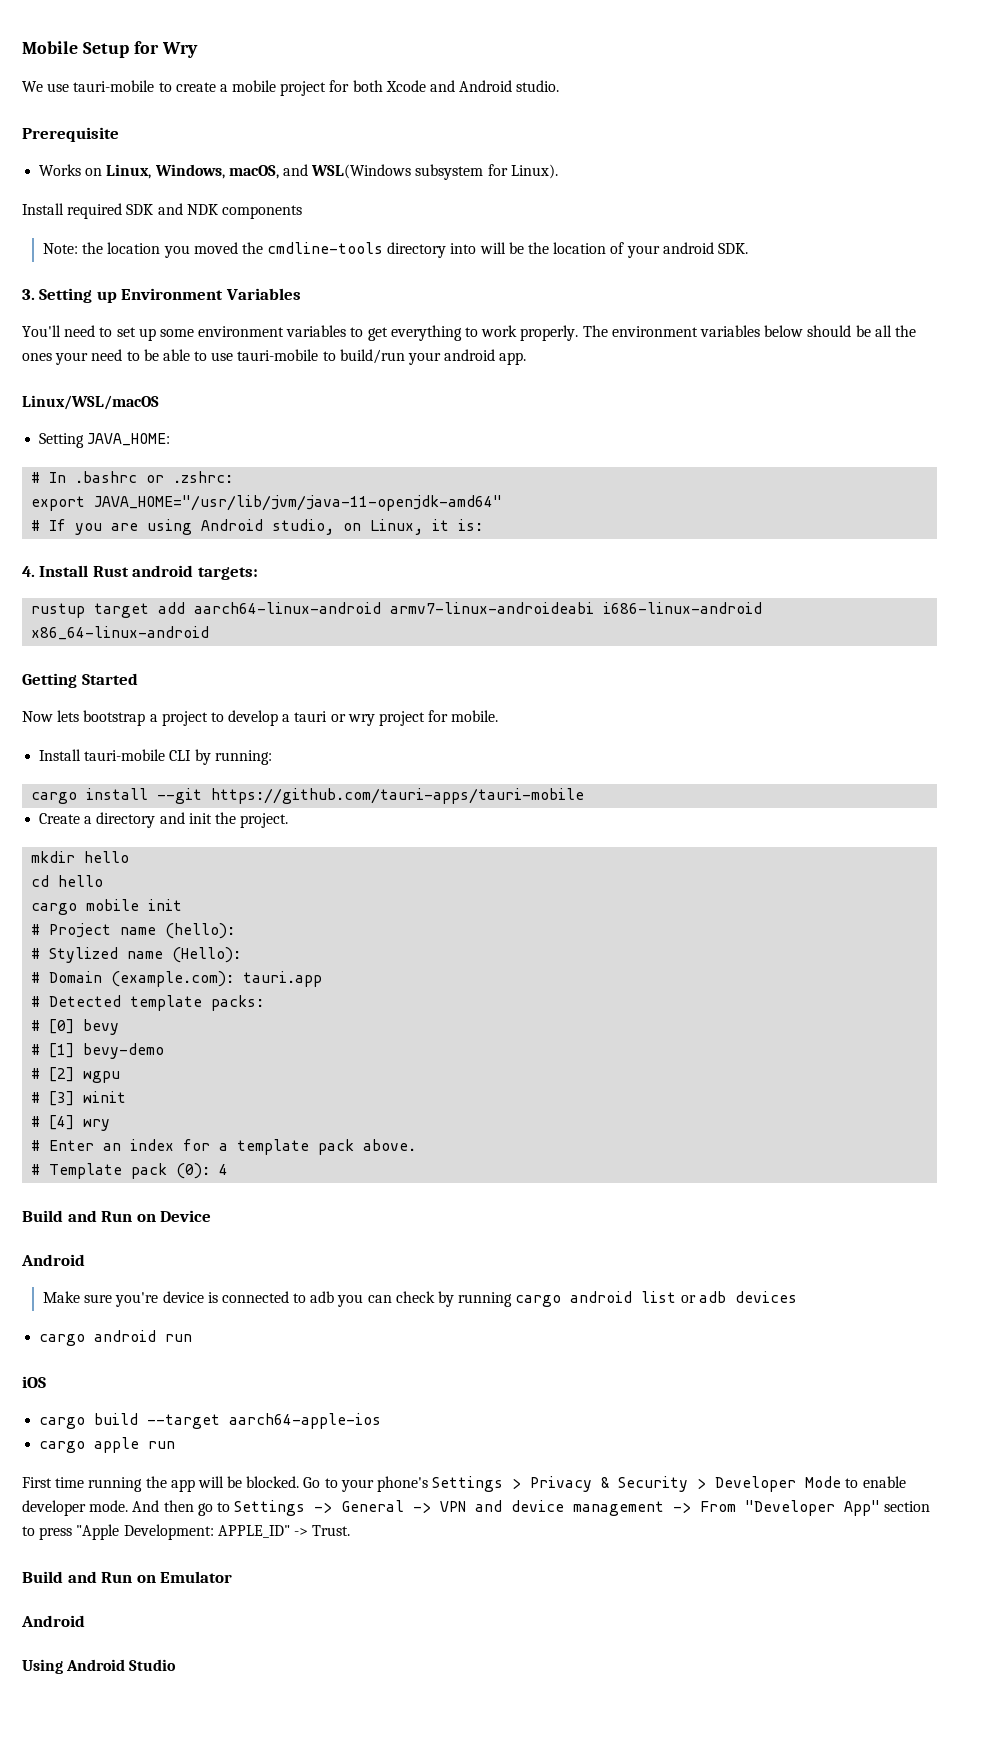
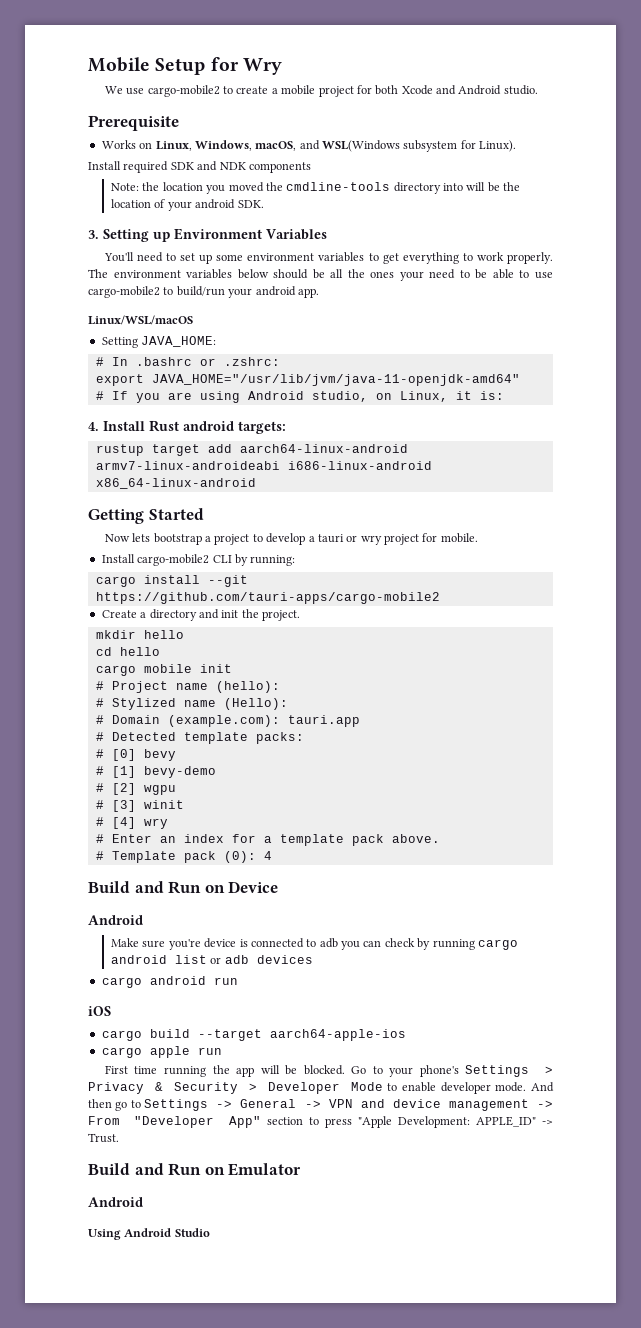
[73,80,155,92] tauri-mobile -> [147,85,220,97] cargo-mobile2
[237,349,319,361] tauri-mobile -> [88,286,160,298] cargo-mobile2
[84,749,166,761] tauri-mobile -> [137,554,210,566] cargo-mobile2
[211,788,585,804] https://github.com/tauri-apps/tauri-mobile -> [95,592,440,604] https://github.com/tauri-apps/cargo-mobile2

